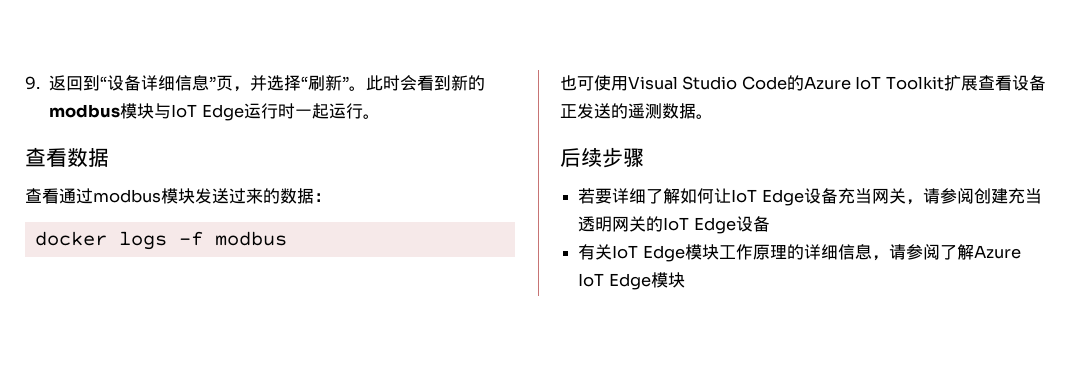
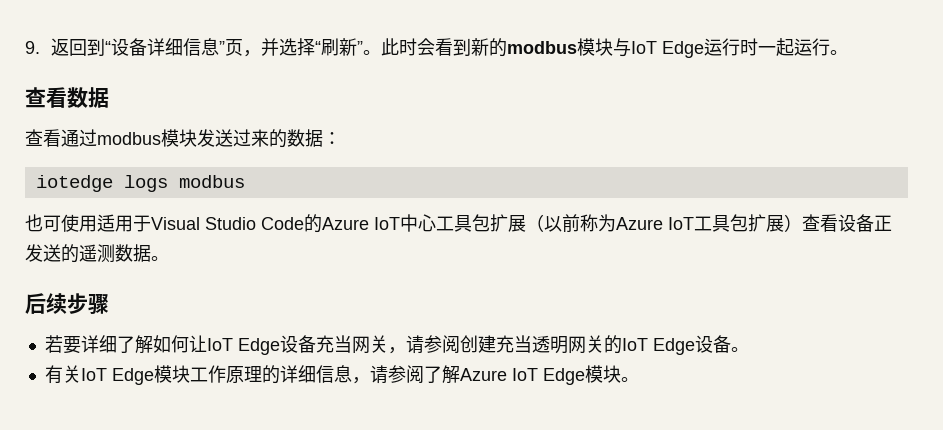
[34,231,203,250] docker logs -f -> [35,175,168,192] iotedge logs
(628, 83) none -> [97,214,151,232] 适用于
[885,75,978,91] Toolkit扩展 -> [400,214,802,232] 中心工具包扩展（以前称为Azure IoT工具包扩展）
(770, 224) none -> [730,347,749,352] 。
(685, 280) none -> [620,377,639,382] 。

